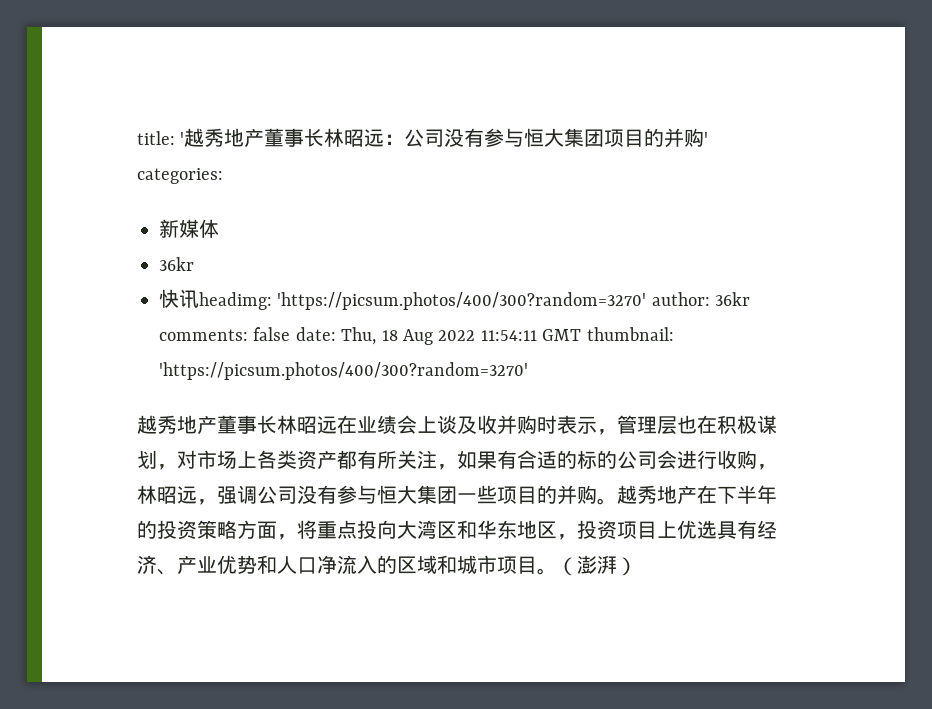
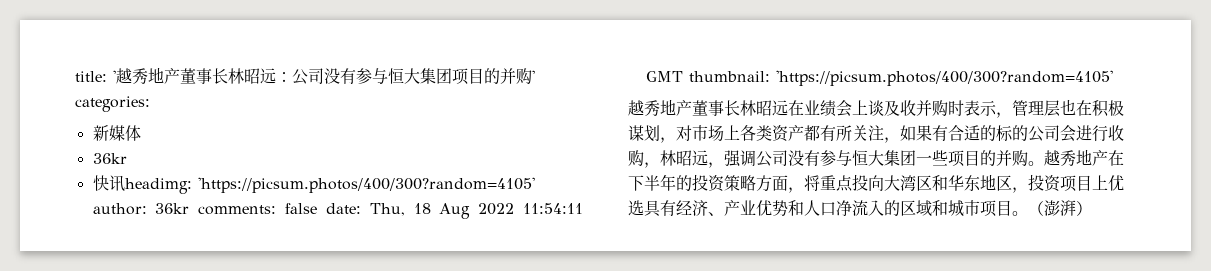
[277,292,647,310] 'https://picsum.photos/400/300?random=3270' -> [197,177,535,193] 'https://picsum.photos/400/300?random=4105'
[159,362,528,380] 'https://picsum.photos/400/300?random=3270' -> [775,70,1113,86] 'https://picsum.photos/400/300?random=4105'

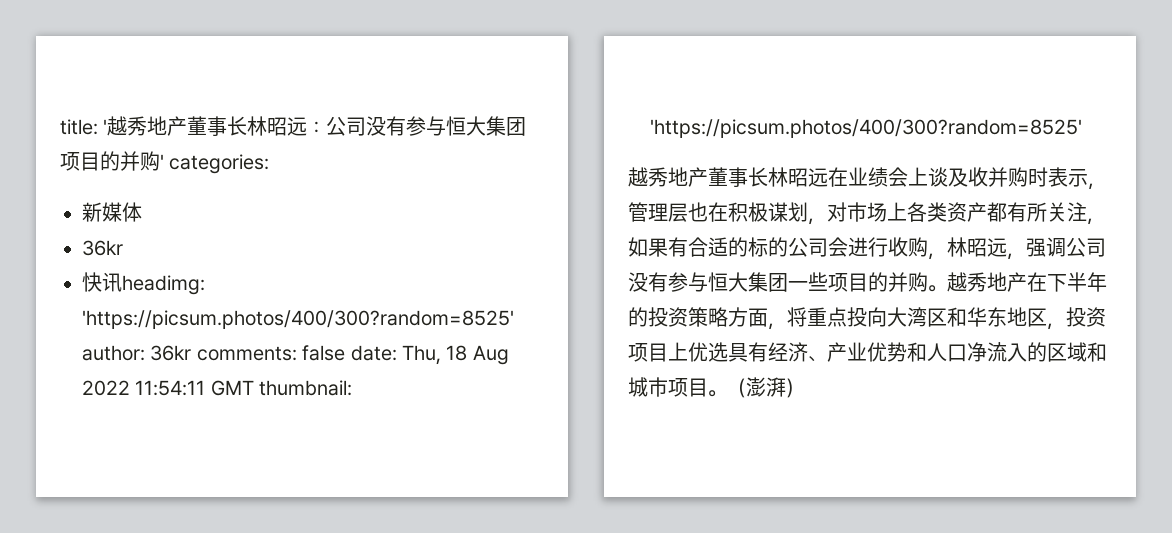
[197,177,535,193] 'https://picsum.photos/400/300?random=4105' -> [82,310,514,329] 'https://picsum.photos/400/300?random=8525'
[775,70,1113,86] 'https://picsum.photos/400/300?random=4105' -> [650,119,1082,138] 'https://picsum.photos/400/300?random=8525'

